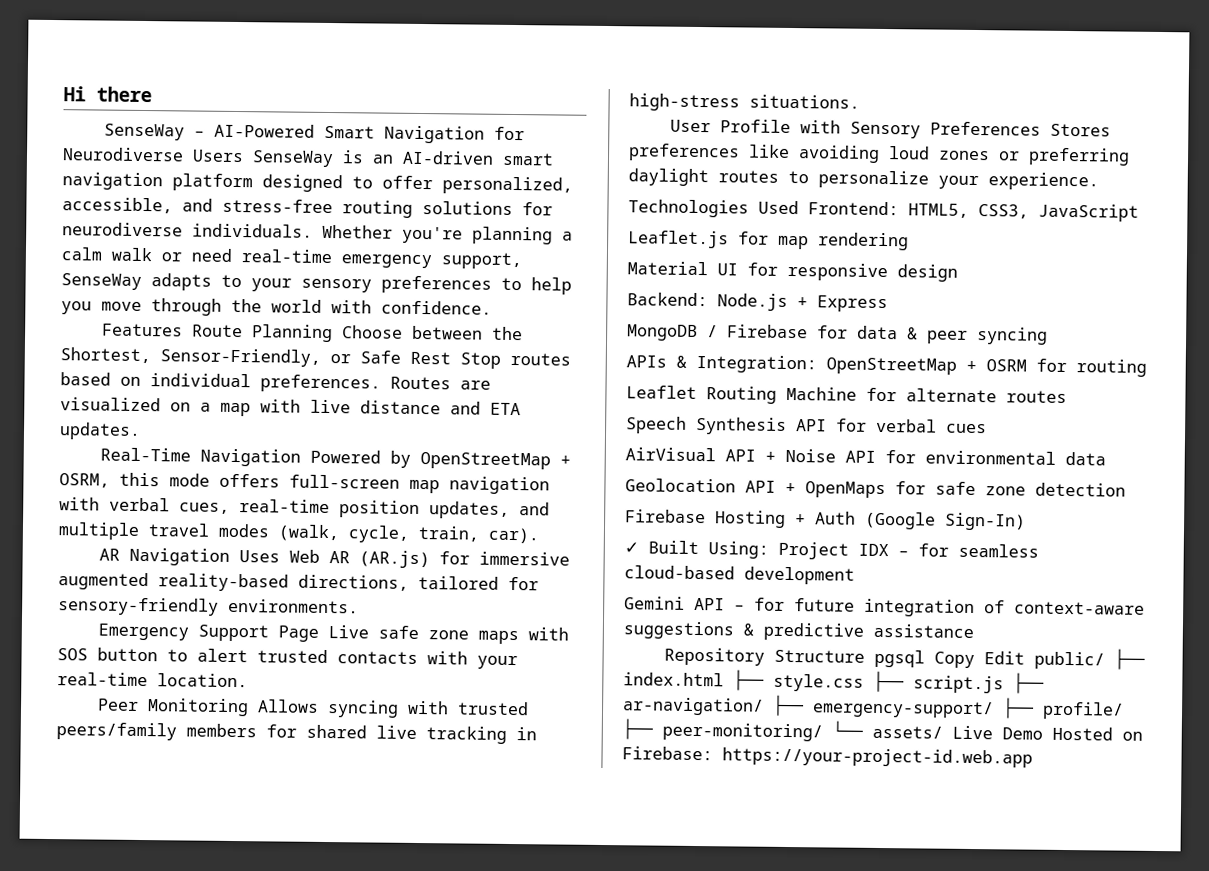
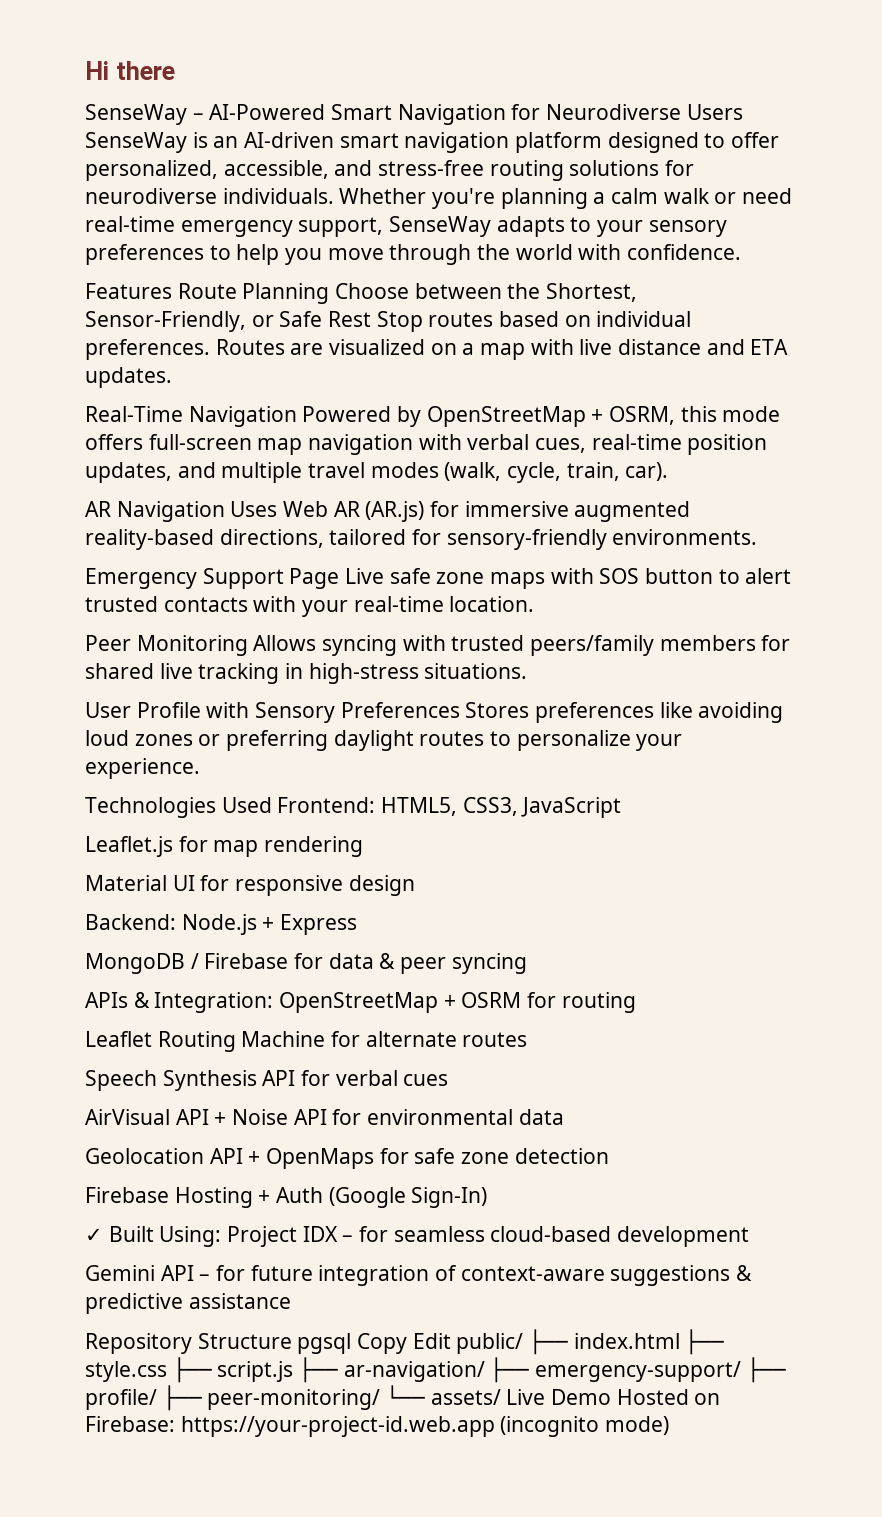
(1033, 757) none -> [500,1416,670,1437] (incognito mode)

